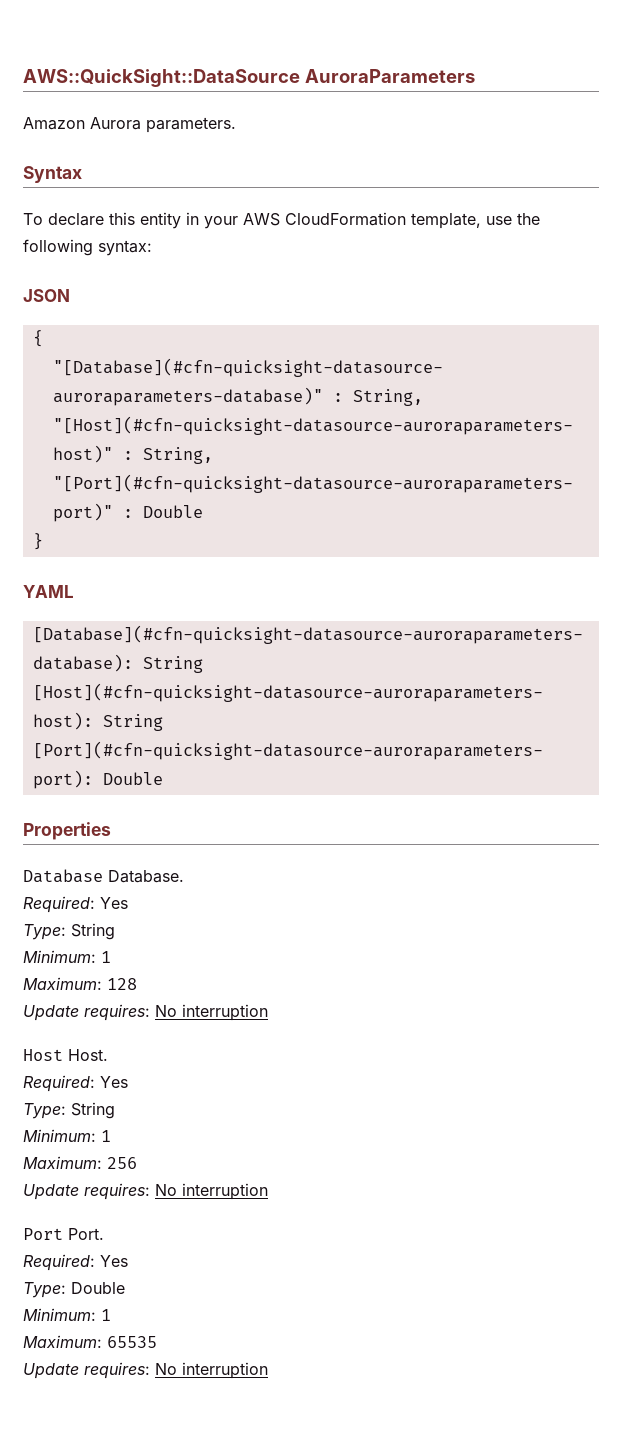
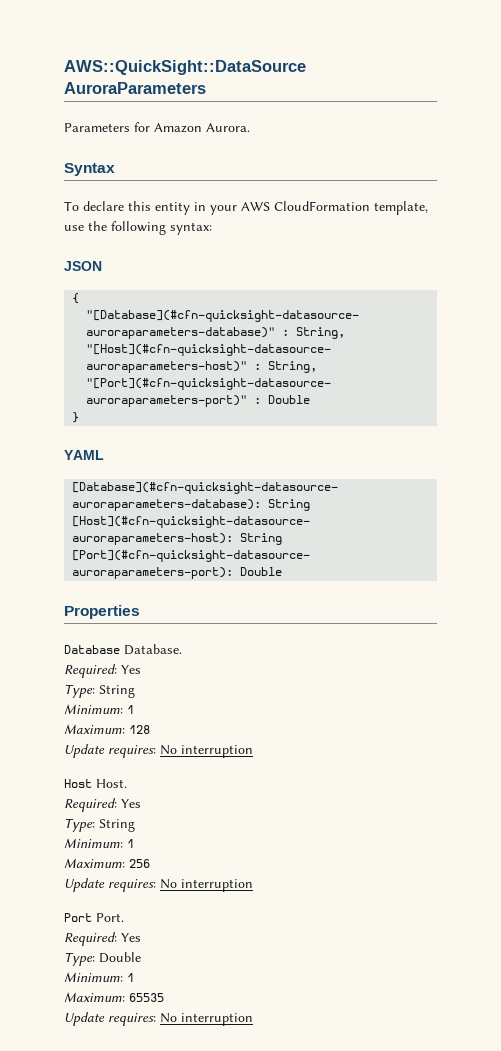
[23,117,236,133] Amazon Aurora parameters. -> [64,122,250,133] Parameters for Amazon Aurora.

